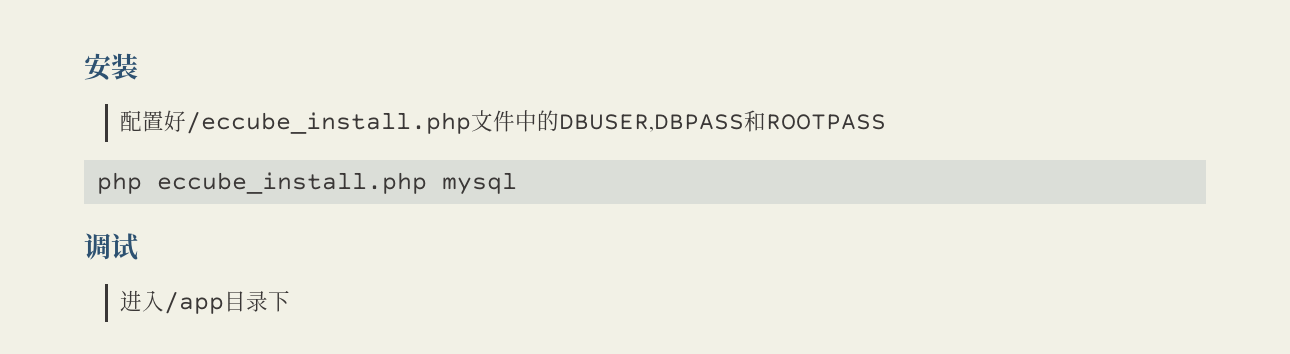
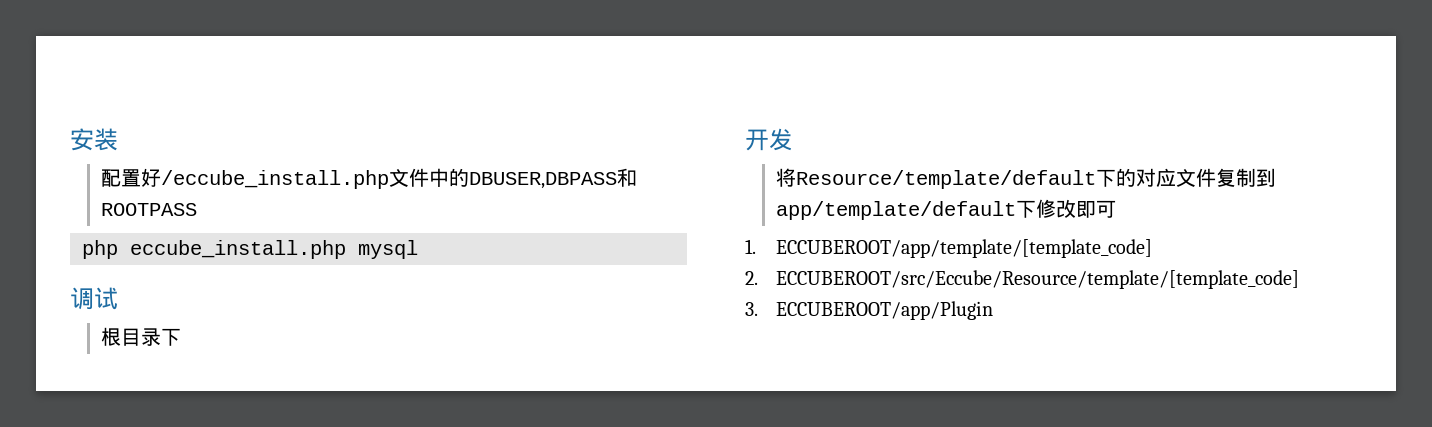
[119,290,224,314] 进入/app -> [100,327,121,346] 根
(290, 301) none -> [745,128,793,151] [775,168,1276,189] [775,199,1116,220] [745,239,1152,258] [745,270,1299,289] [745,301,993,320] // 开发 // 将Resource/template/default下的对应文件复制到app/template/default下修改即可 // 1. ECCUBEROOT/app/template/[template_code] // 2. ECCUBEROOT/src/Eccube/Resource/template/[template_code] // 3. ECCUBEROOT/app/Plugin

